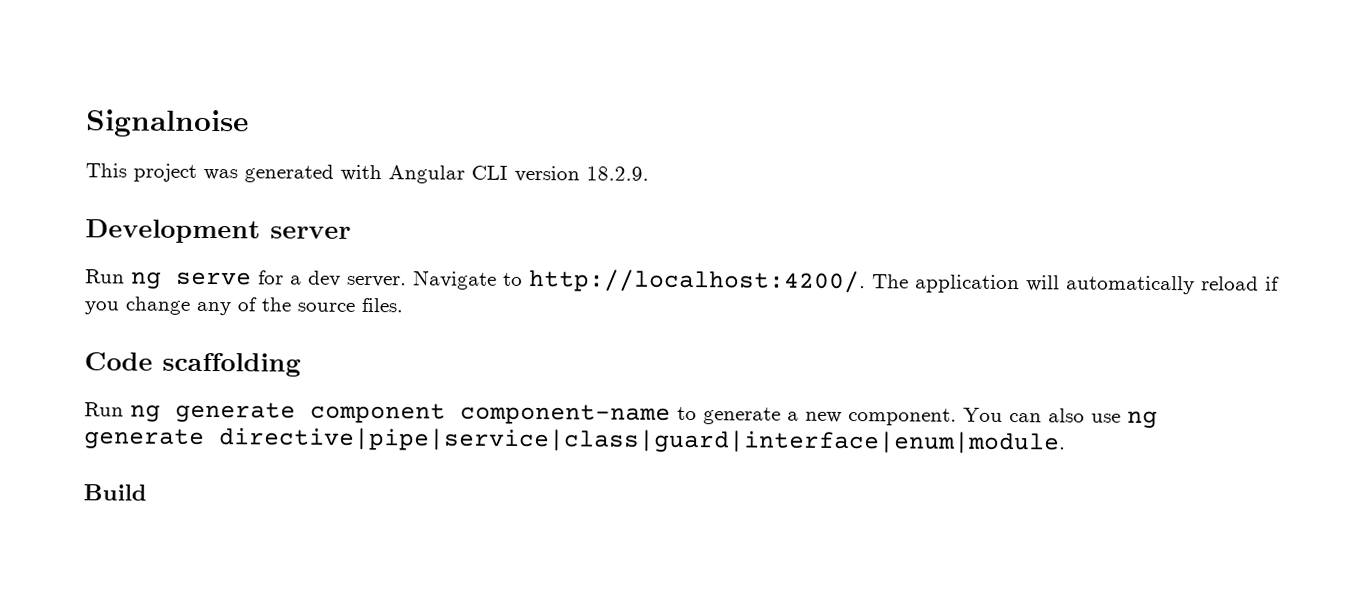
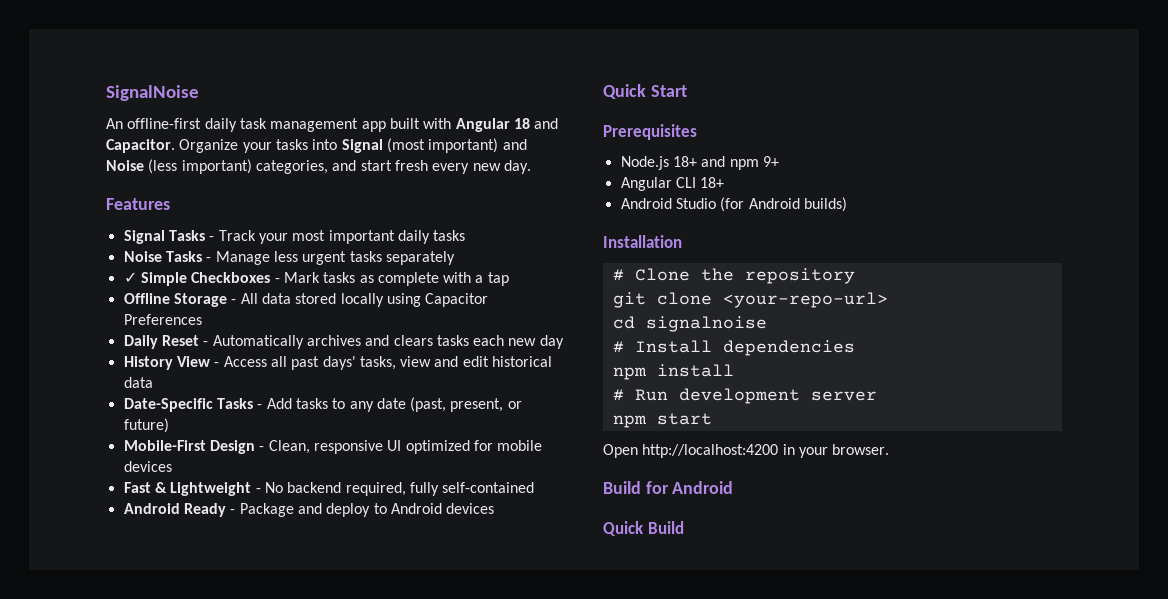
[86,109,249,138] [85,163,649,184] [85,219,351,244] [85,269,1280,295] [84,296,403,316] [84,352,301,377] [84,401,1158,428] [84,427,1066,455] Signalnoise // This project was generated with Angular CLI version 18.2.9. // Development server // Run ng serve for a dev server. Navigate to http://localhost:4200/. The application will automatically reload if you change any of the source files. // Code scaffolding // Run ng generate component component-name to generate a new component. You can also use ng generate directive|pipe|service|class|guard|interface|enum|module. // -> [106,85,199,101] [106,118,559,132] [106,138,527,153] [106,159,531,174] [106,198,170,210] [123,230,466,244] [123,251,455,265] [123,272,509,286] [123,293,489,307] [123,314,202,325] [123,335,564,349] [123,356,553,370] [123,377,153,388] [123,397,522,412] [123,418,169,433] [123,440,543,454] [123,461,172,472] [123,482,535,496] [123,503,495,517] [603,84,687,99] [603,124,697,140] [620,156,779,170] [620,177,725,191] [620,197,847,212] [603,235,682,248] [612,268,855,284] [612,292,888,308] [612,316,767,332] [612,340,855,356] [612,364,734,380] [612,388,877,404] [612,413,712,428] [603,444,890,458] [603,481,734,494] [603,521,644,536] SignalNoise // An offline-first daily task management app built with Angular 18 and Capacitor. Organize your tasks into Signal (most important) and Noise (less important) categories, and start fresh every new day. // Features // Signal Tasks - Track your most important daily tasks // Noise Tasks - Manage less urgent tasks separately // ✓ Simple Checkboxes - Mark tasks as complete with a tap // Offline Storage - All data stored locally using Capacitor Preferences // Daily Reset - Automatically archives and clears tasks each new day // History View - Access all past days' tasks, view and edit historical data // Date-Specific Tasks - Add tasks to any date (past, present, or future) // Mobile-First Design - Clean, responsive UI optimized for mobile devices // Fast & Lightweight - No backend required, fully self-contained // Android Ready - Package and deploy to Android devices // Quick Start // Prerequisites // Node.js 18+ and npm 9+ // Angular CLI 18+ // Android Studio (for Android builds) // Installation // # Clone the repository // git clone <your-repo-url> // cd signalnoise // # Install dependencies // npm install // # Run development server // npm start // Open http://localhost:4200 in your browser. // Build for Android // Quick

